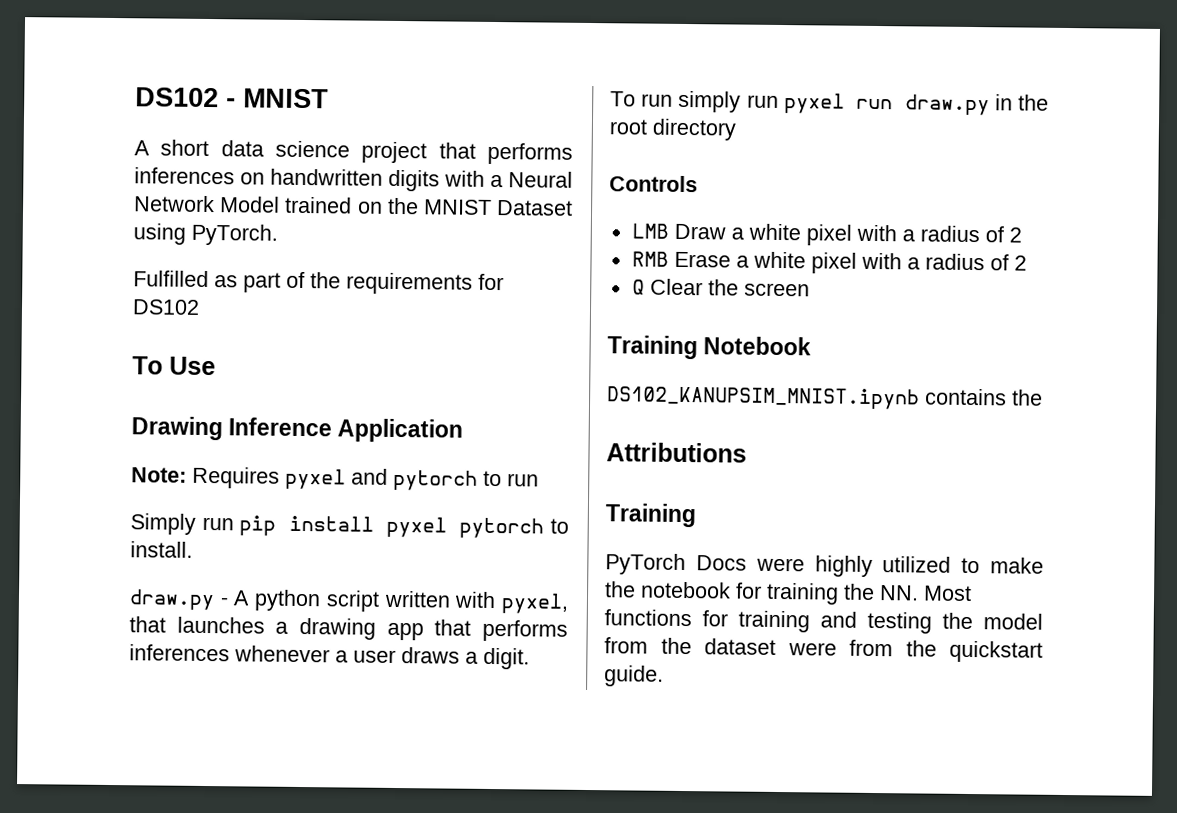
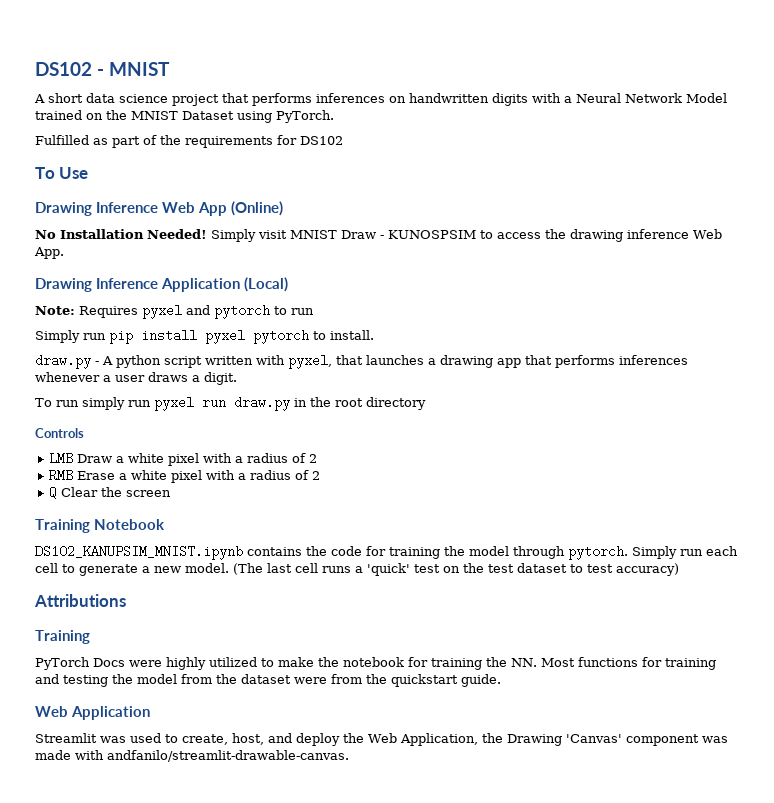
(216, 366) none -> [35,201,284,216] [35,229,722,242] [34,247,64,259] // Drawing Inference Web App (Online) // No Installation Needed! Simply visit MNIST Draw - KUNOSPSIM to access the drawing inference Web App.
(464, 430) none -> [244,277,289,292] (Local)
(1043, 397) none -> [331,545,738,560] [35,563,679,576] code for training the model through pytorch. Simply run each cell to generate a new model. (The last cell runs a 'quick' test on the test dataset to test accuracy)
(664, 676) none -> [35,706,151,720] [35,733,728,746] [35,750,349,762] // Web Application // Streamlit was used to create, host, and deploy the Web Application, the Drawing 'Canvas' component was made with andfanilo/streamlit-drawable-canvas.

